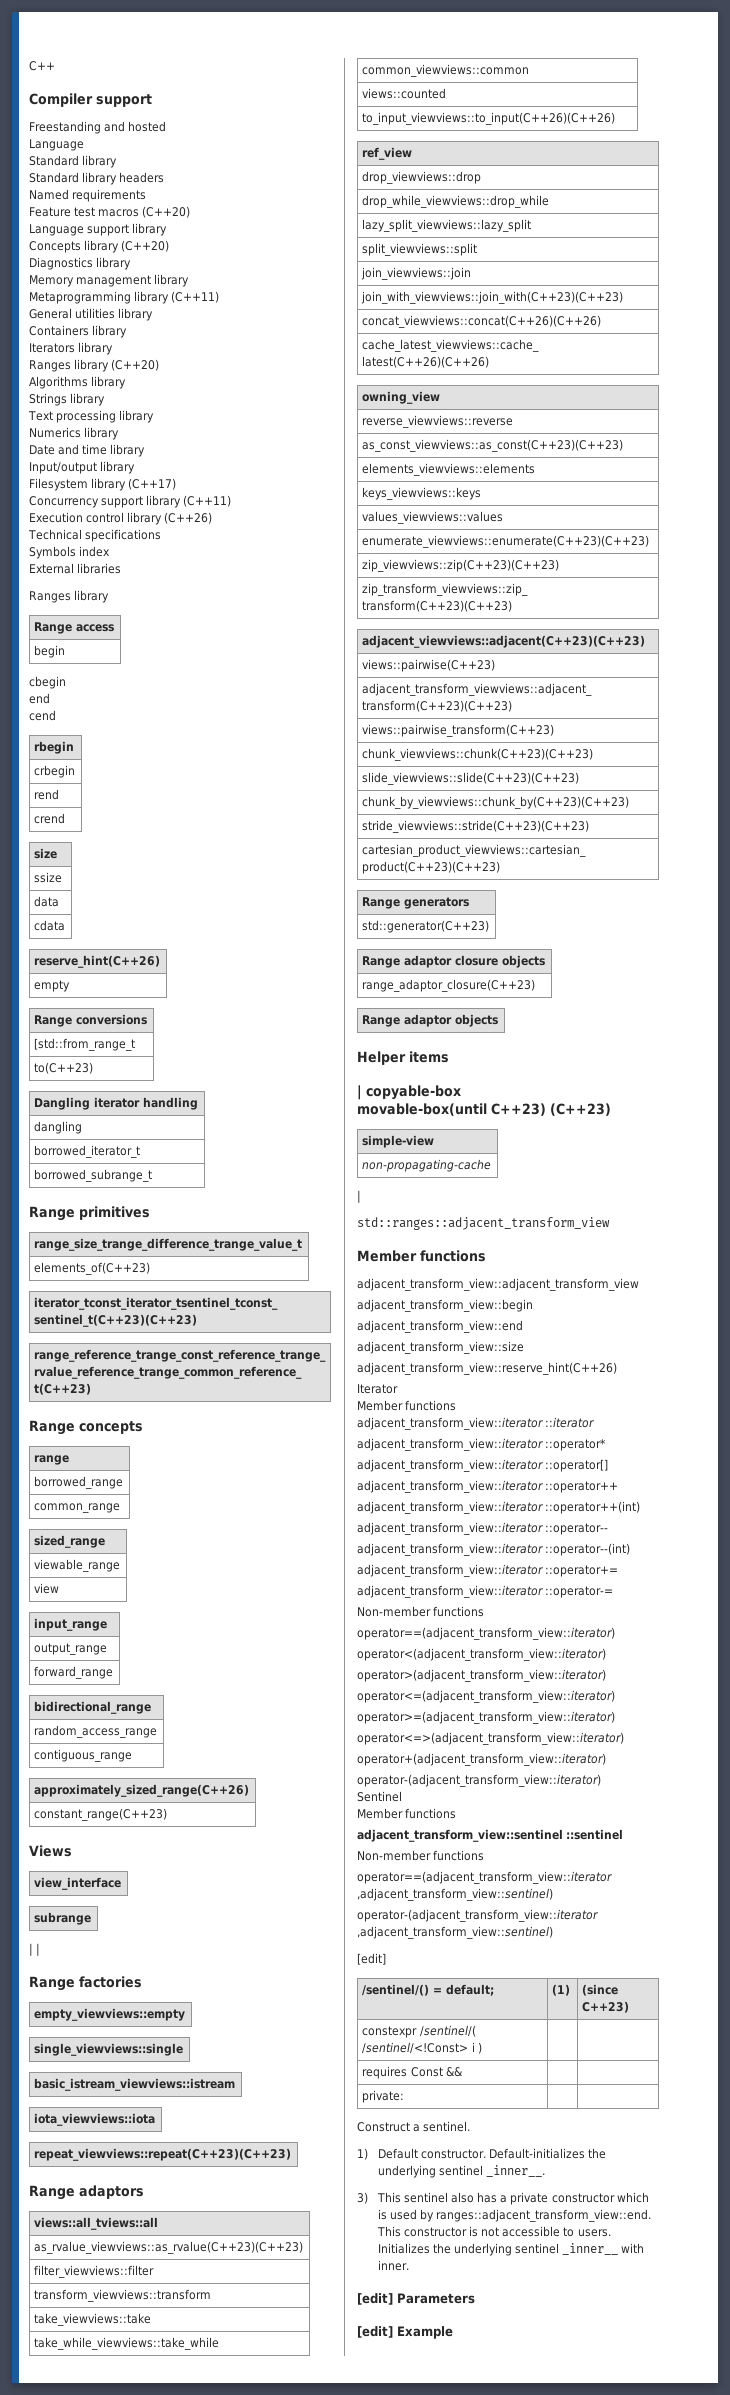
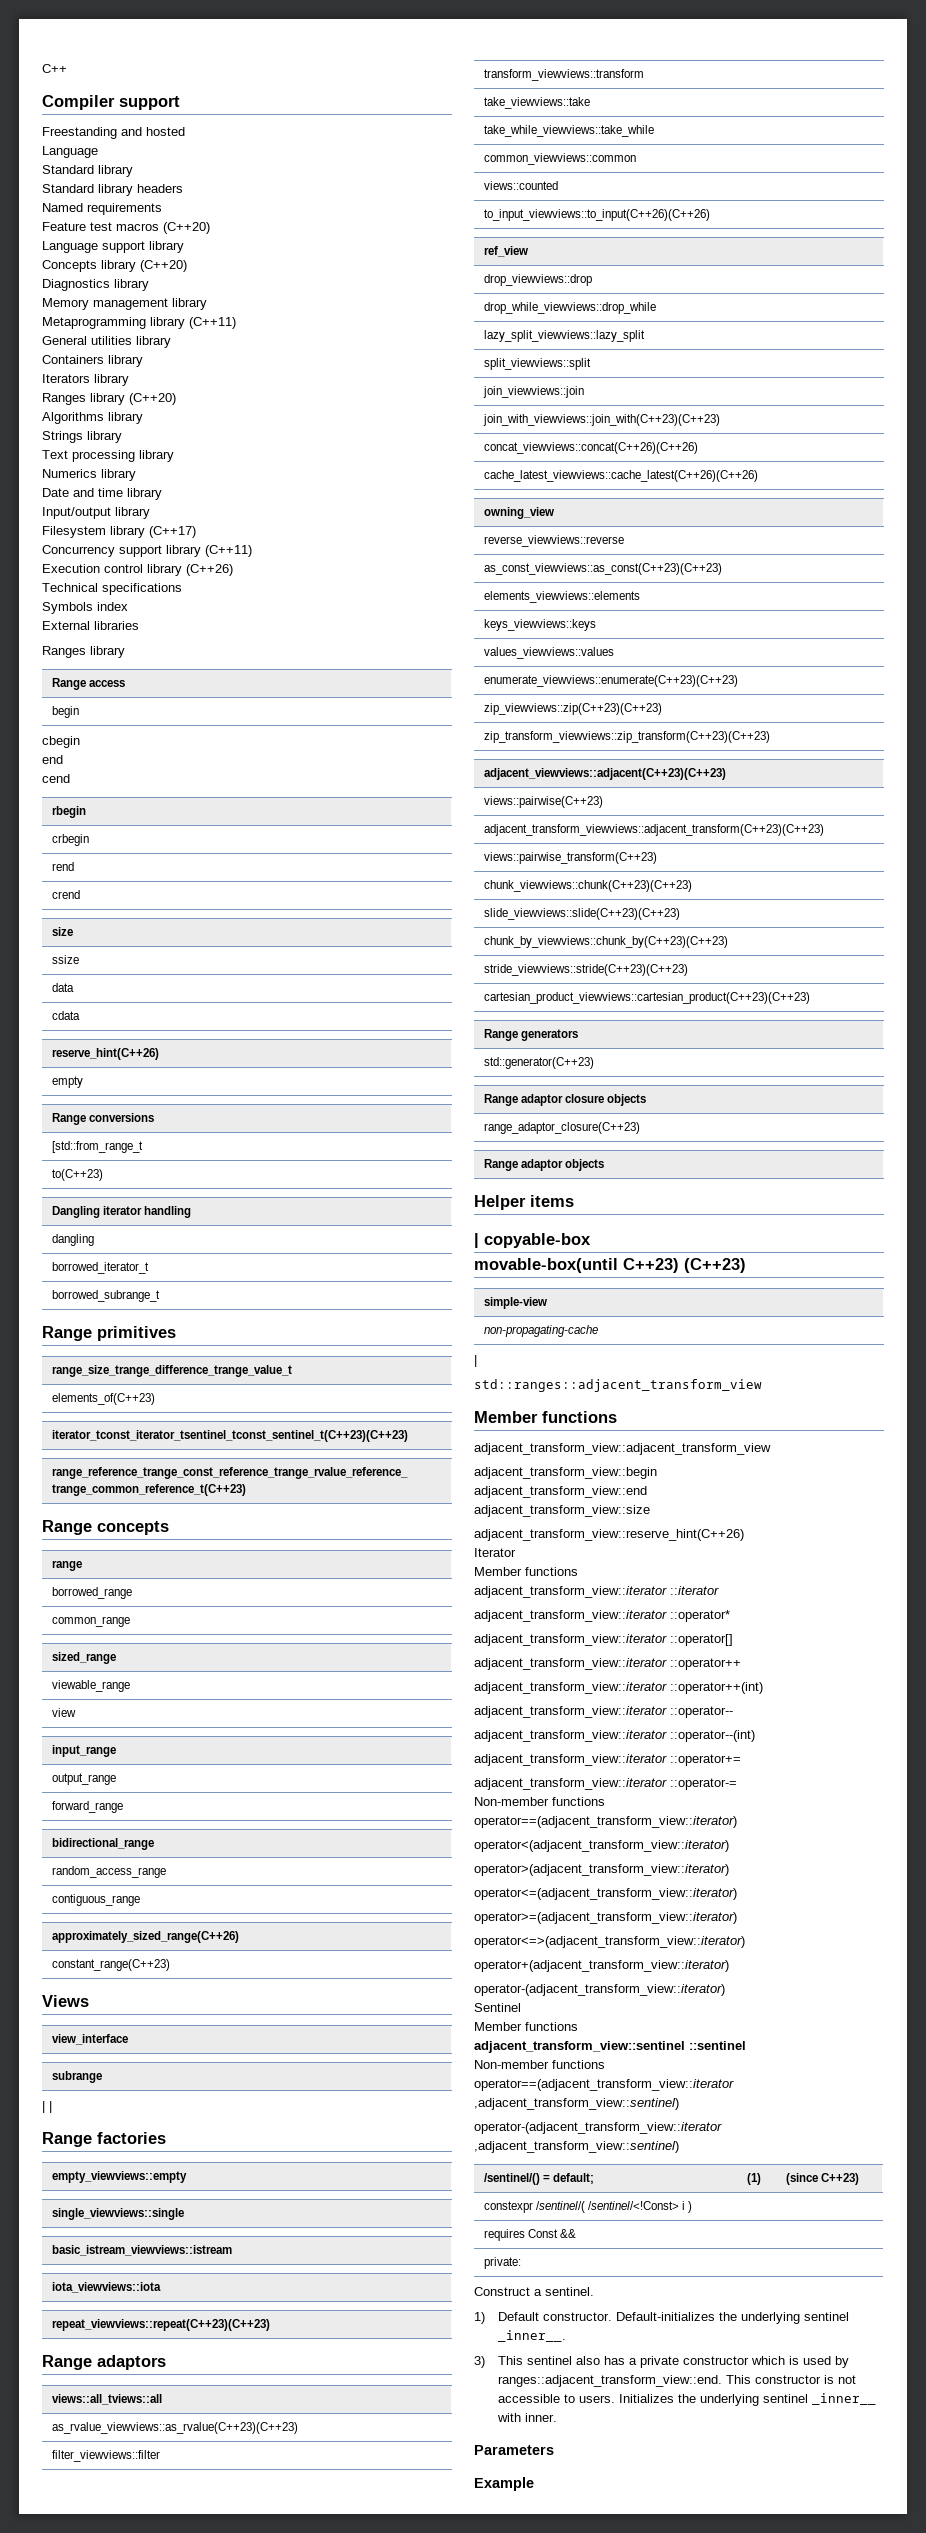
[357,1953,386,1965] // [edit] -> (679, 2147) none
[357,2293,393,2305] [edit] -> (557, 2417) none
[357,2326,393,2338] [edit] -> (554, 2450) none

